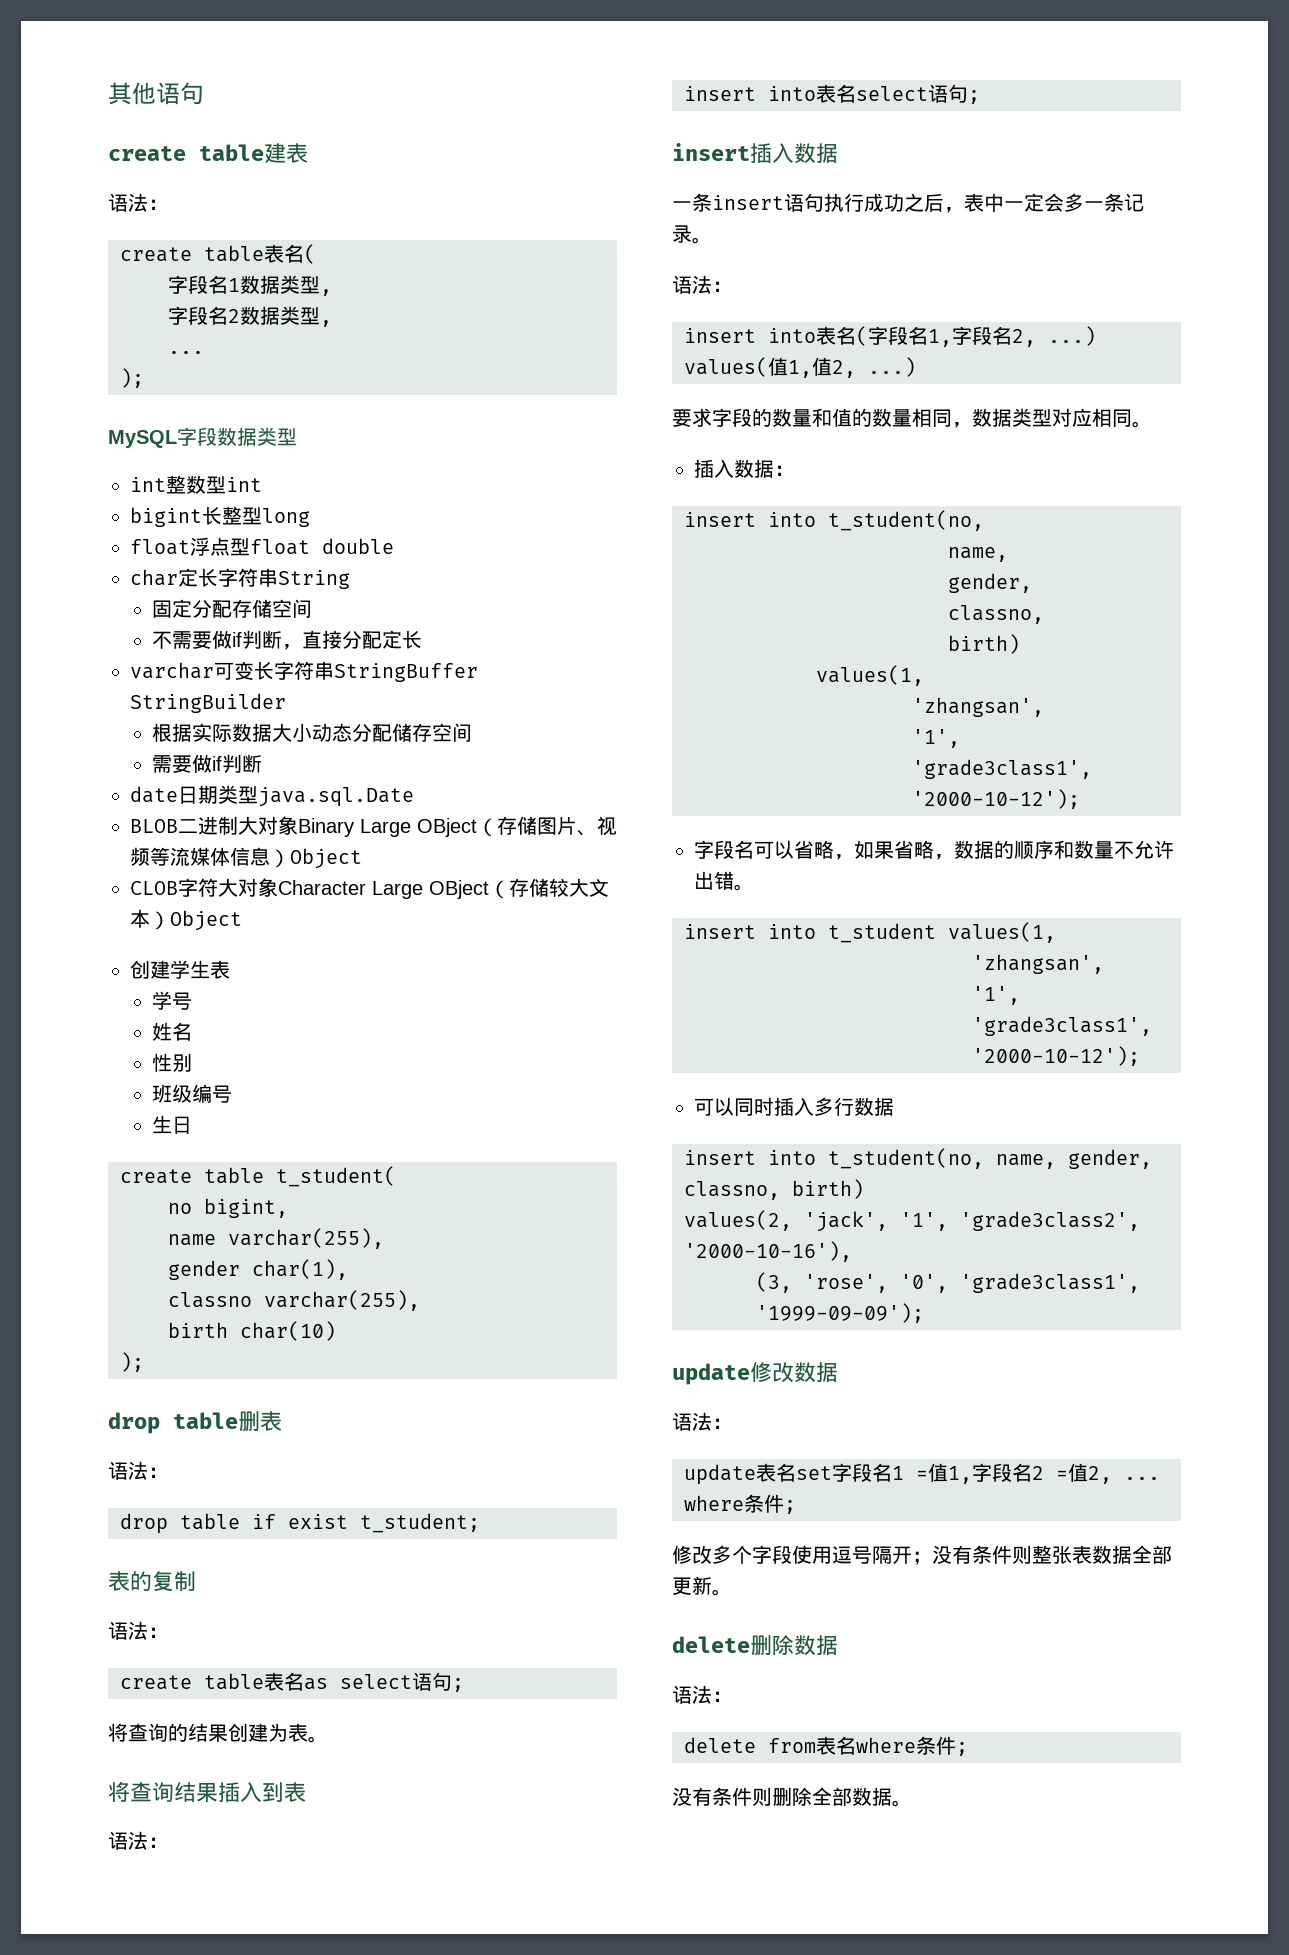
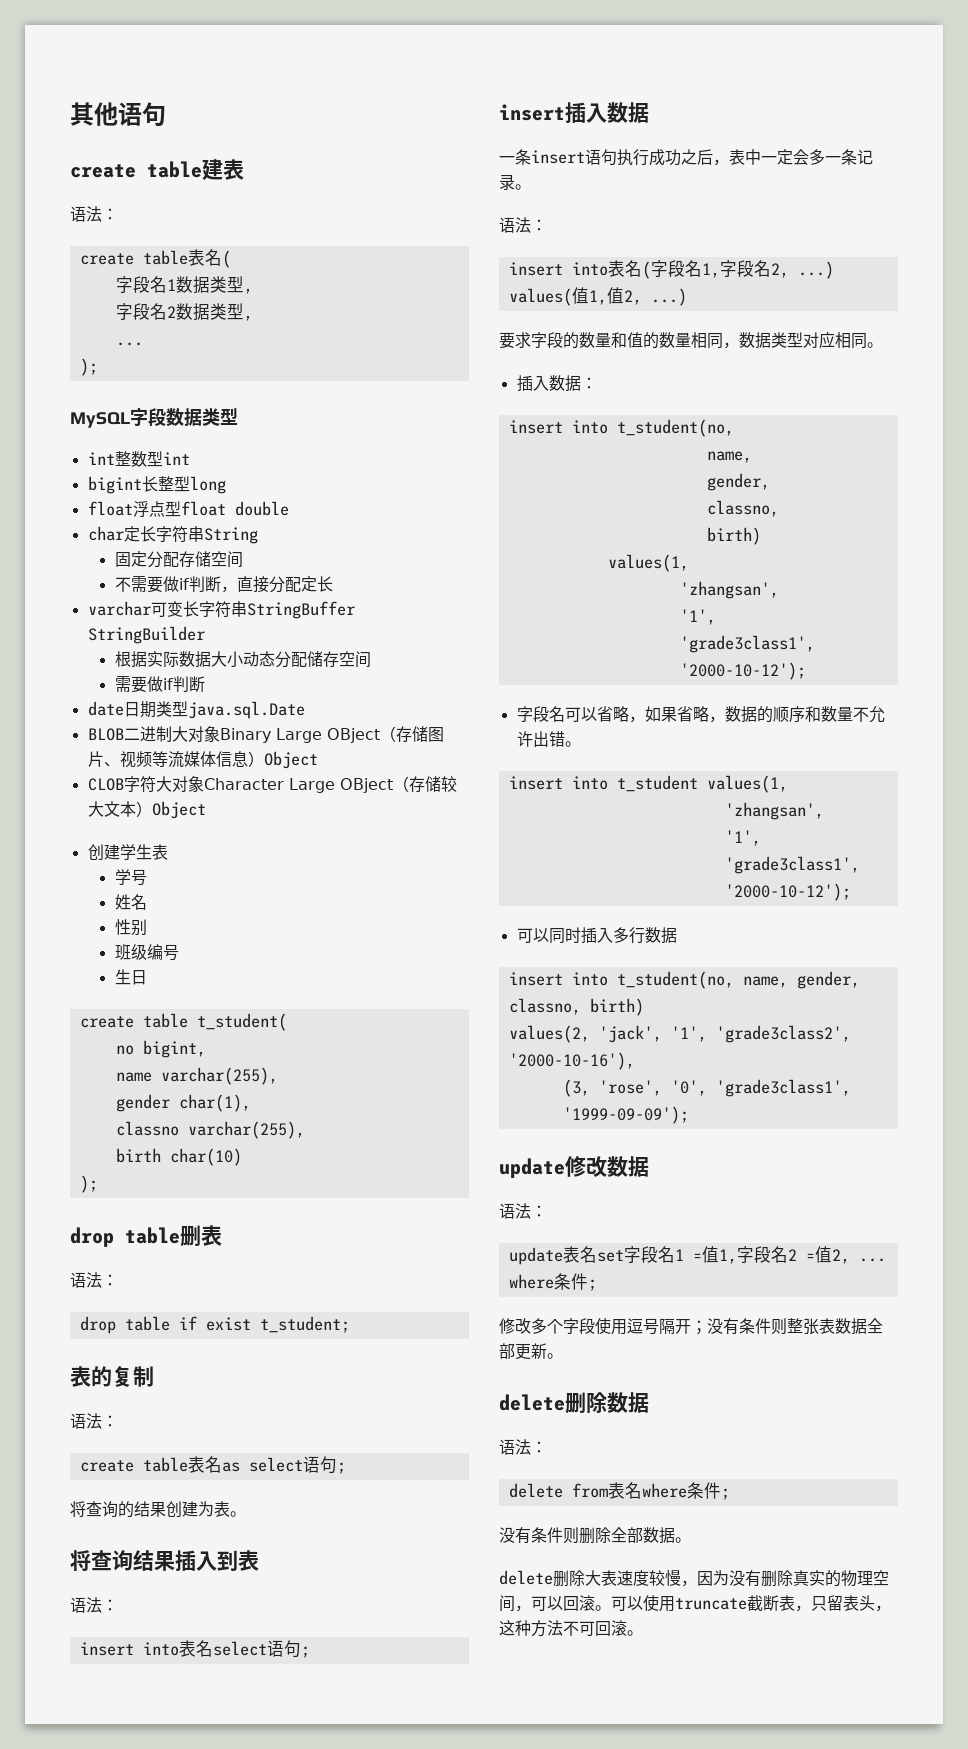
(912, 1803) none -> [499,1569,889,1587] [499,1595,891,1612] [499,1620,643,1637] // delete删除大表速度较慢，因为没有删除真实的物理空间，可以回滚。可以使用truncate截断表，只留表头，这种方法不可回滚。

